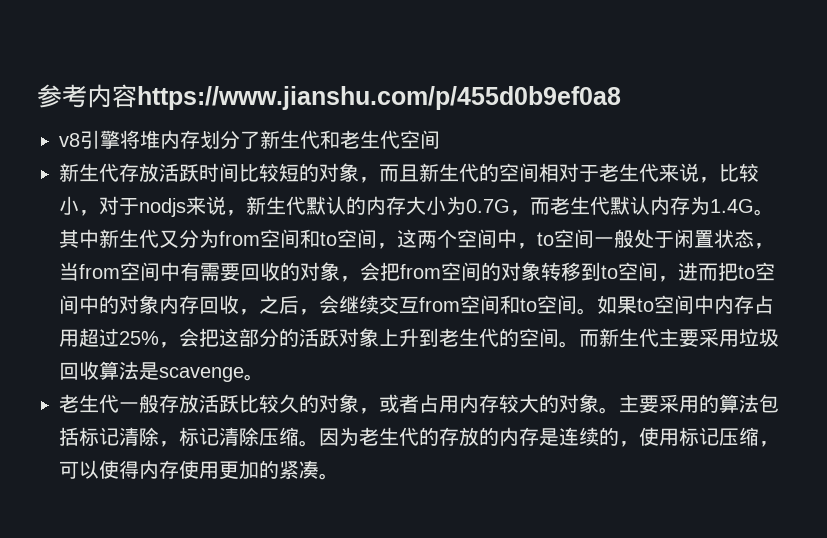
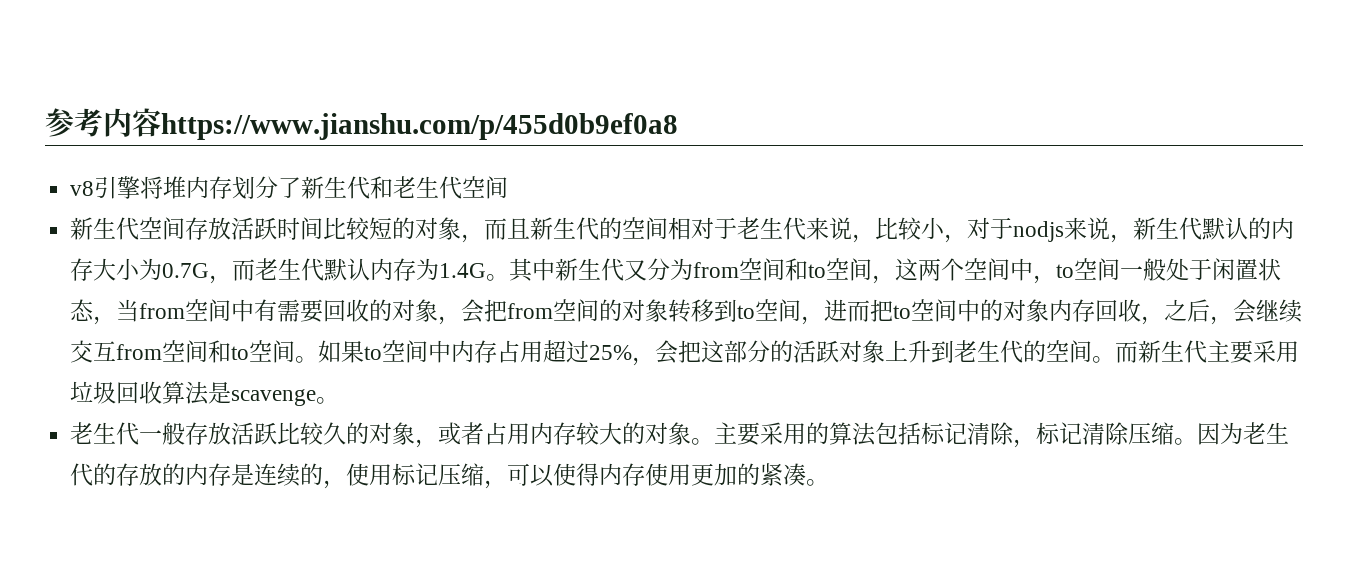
(119, 172) none -> [139,217,186,240] 空间

